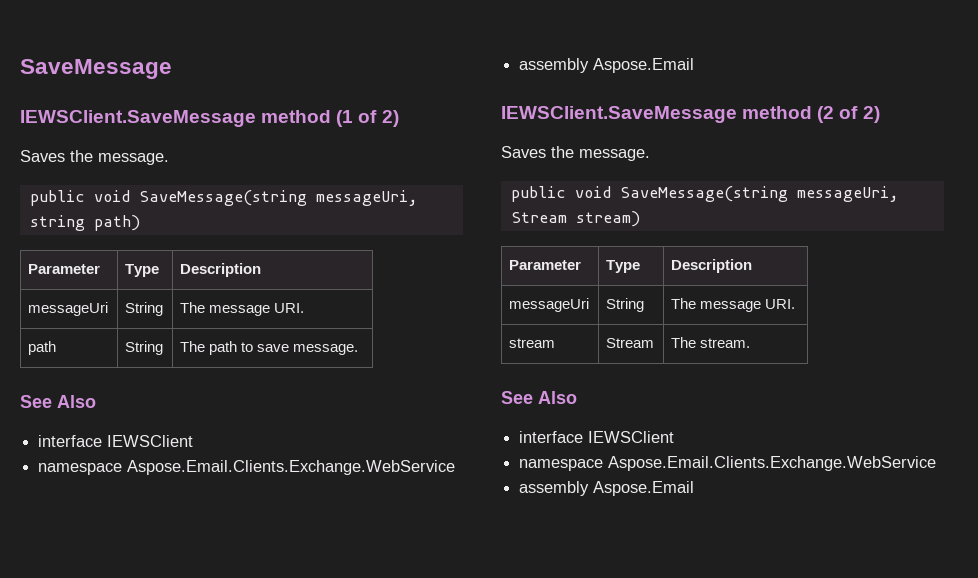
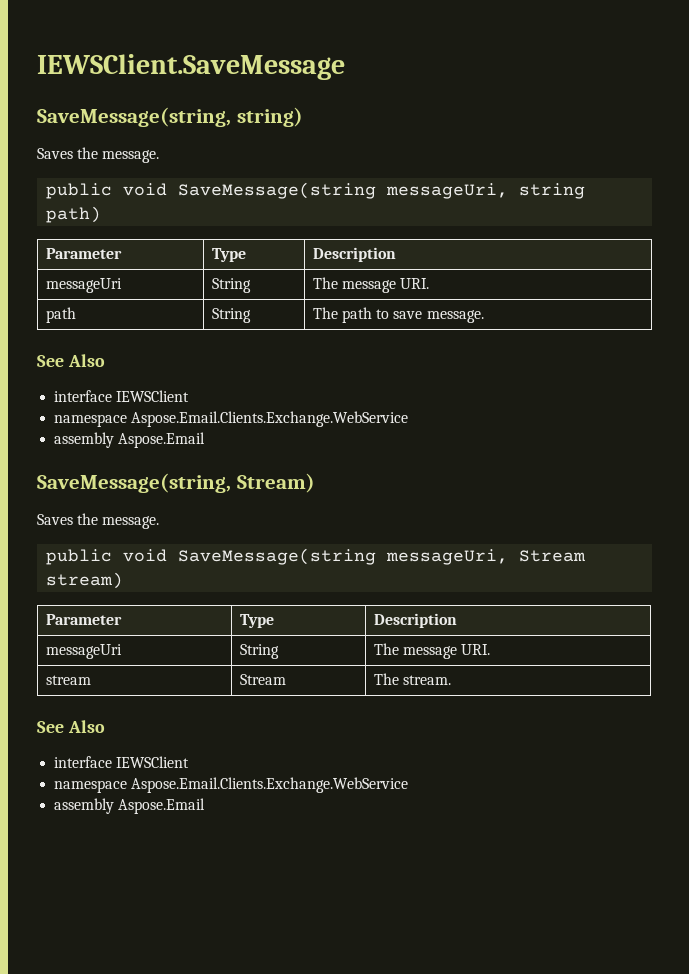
[20,59,172,79] [20,110,399,127] SaveMessage // IEWSClient.SaveMessage method (1 of 2) -> [37,54,345,80] [37,107,303,127] IEWSClient.SaveMessage // SaveMessage(string, string)
[501,106,880,123] IEWSClient.SaveMessage method (2 of 2) -> [37,473,315,493] SaveMessage(string, Stream)

